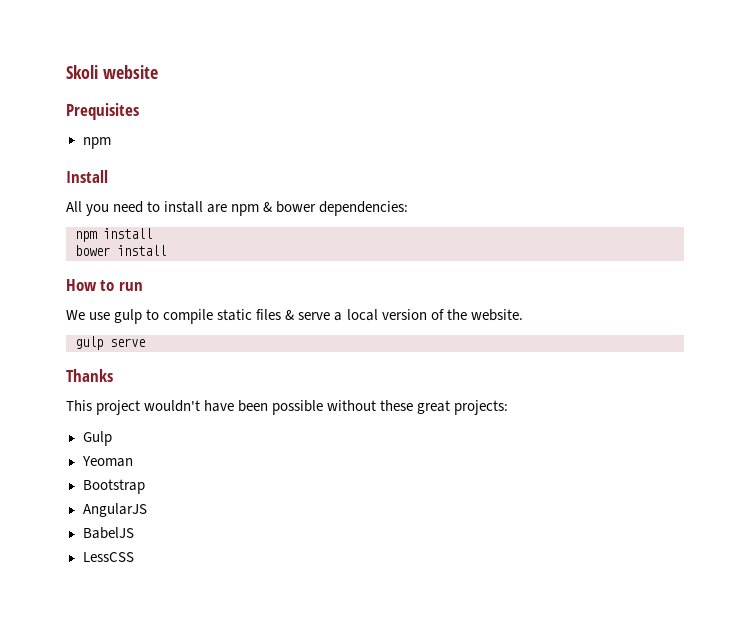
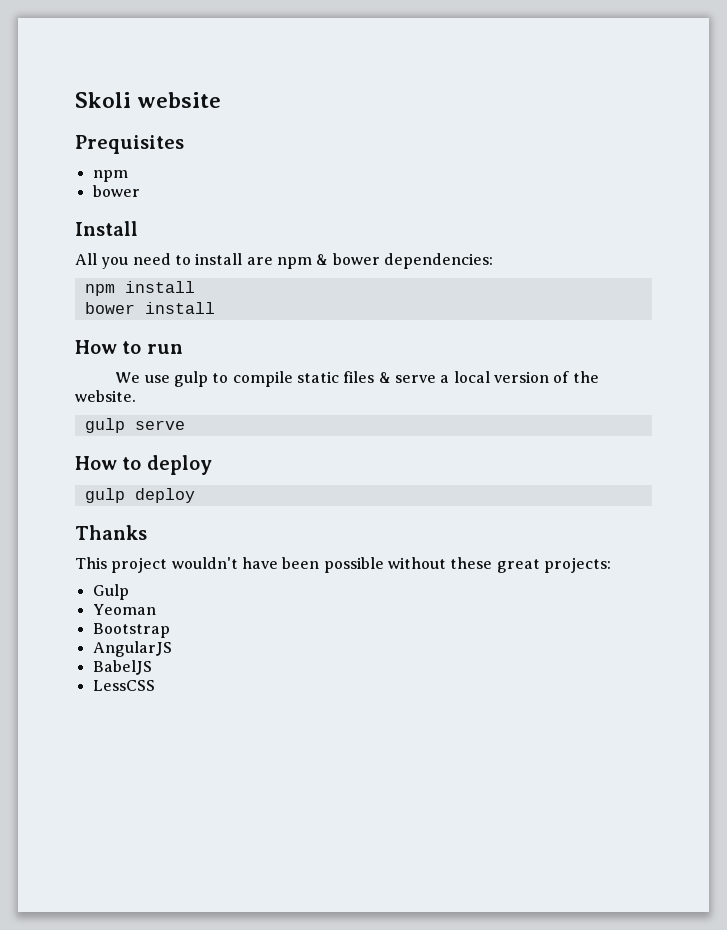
(111, 143) none -> [92,185,140,197] // bower
(145, 342) none -> [75,455,212,475] [84,488,195,503] // How to deploy // gulp deploy

